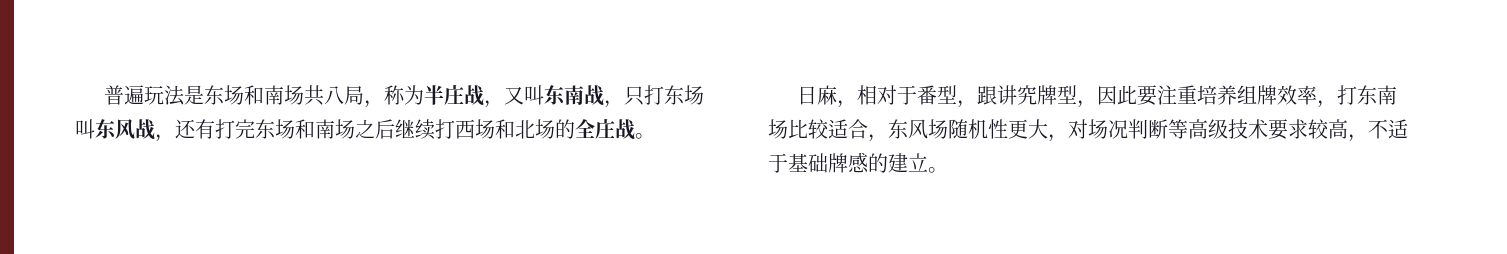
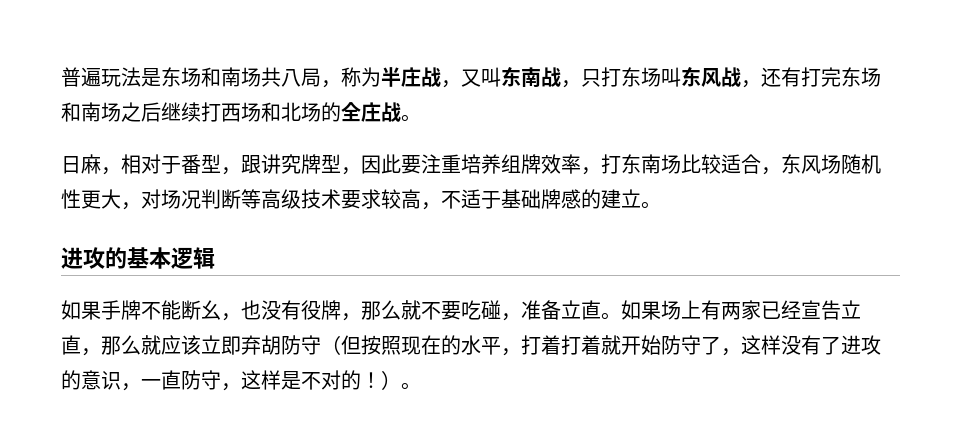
(948, 170) none -> [61,247,215,269] [61,300,861,321] [61,335,881,356] [61,370,421,391] // 进攻的基本逻辑 // 如果手牌不能断幺，也没有役牌，那么就不要吃碰，准备立直。如果场上有两家已经宣告立直，那么就应该立即弃胡防守（但按照现在的水平，打着打着就开始防守了，这样没有了进攻的意识，一直防守，这样是不对的！）。

